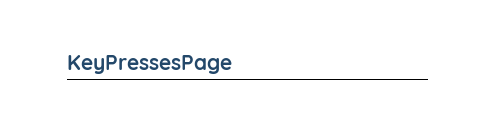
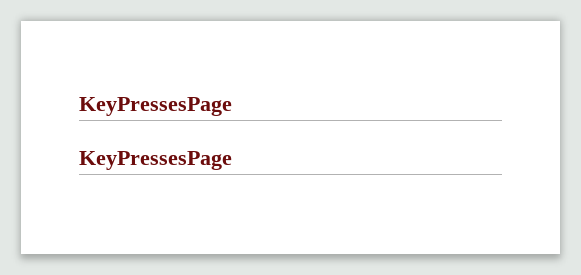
[67,55,232,74] KeyPressesPage -> [79,97,232,116] [79,151,232,170] KeyPressesPage // KeyPressesPage

